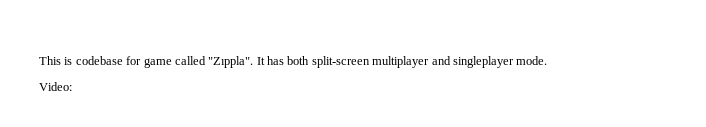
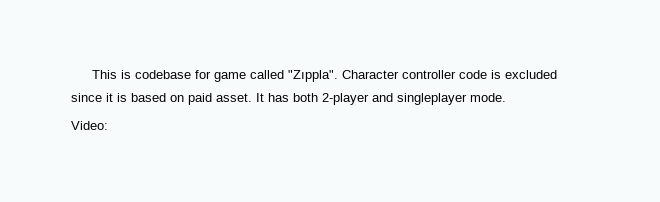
(254, 62) none -> [341,70,557,79] [71,93,252,105] Character controller code is excluded since it is based on paid asset.
[311,56,430,68] split-screen multiplayer -> [322,93,369,105] 2-player

